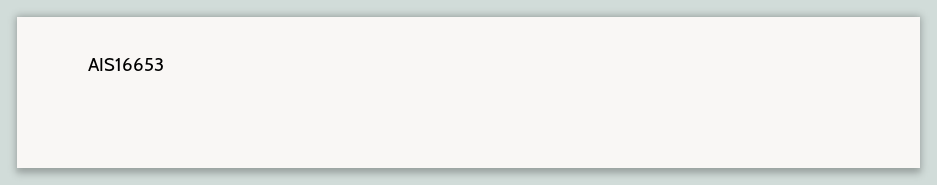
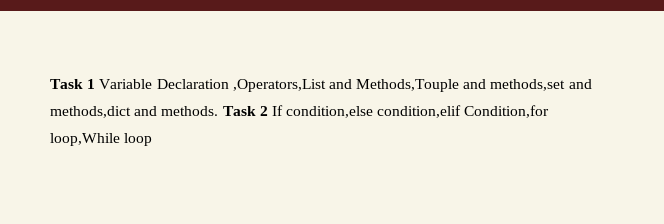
[88,58,164,71] AIS16653 -> [50,79,592,92] [50,105,550,118] [50,133,153,146] Task 1 Variable Declaration ,Operators,List and Methods,Touple and methods,set and methods,dict and methods. Task 2 If condition,else condition,elif Condition,for loop,While loop

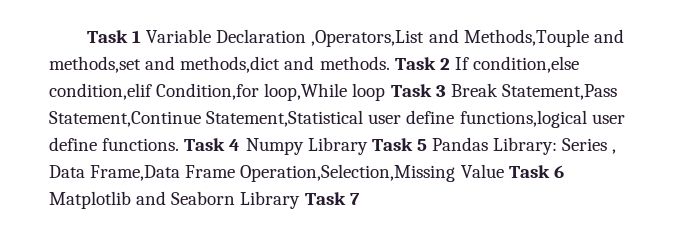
(153, 139) none -> [390,83,617,100] [49,110,625,128] [49,137,617,155] [49,164,564,182] [49,191,360,209] Task 3 Break Statement,Pass Statement,Continue Statement,Statistical user define functions,logical user define functions. Task 4 Numpy Library Task 5 Pandas Library: Series , Data Frame,Data Frame Operation,Selection,Missing Value Task 6 Matplotlib and Seaborn Library Task 7

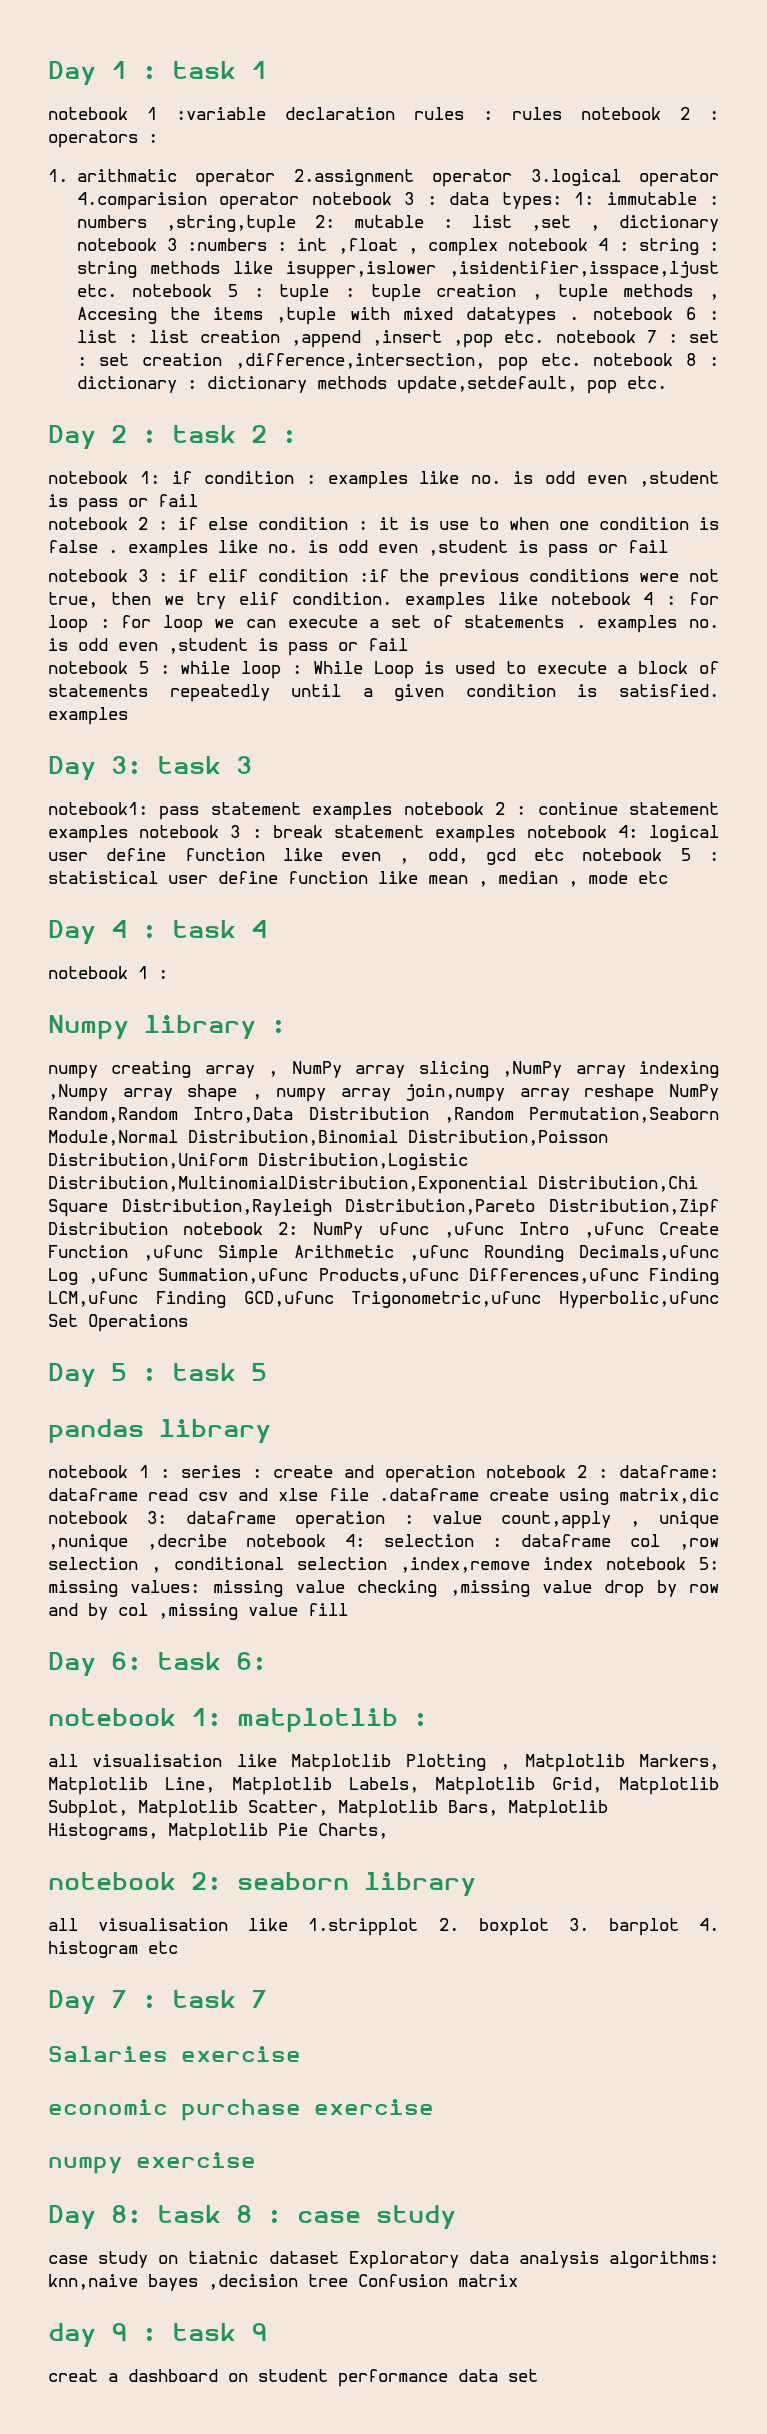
[86,29,624,47] [49,56,580,73] [49,83,617,101] [49,110,625,128] [49,137,617,155] [49,164,564,182] [49,191,360,209] Task 1 Variable Declaration ,Operators,List and Methods,Touple and methods,set and methods,dict and methods. Task 2 If condition,else condition,elif Condition,for loop,While loop Task 3 Break Statement,Pass Statement,Continue Statement,Statistical user define functions,logical user define functions. Task 4 Numpy Library Task 5 Pandas Library: Series , Data Frame,Data Frame Operation,Selection,Missing Value Task 6 Matplotlib and Seaborn Library Task 7 -> [48,61,267,86] [48,107,719,120] [48,130,158,148] [48,169,719,187] [76,192,719,210] [76,215,719,233] [76,238,720,256] [76,261,719,279] [76,284,719,302] [76,307,719,325] [76,330,719,348] [76,353,719,371] [76,376,667,394] [48,425,297,450] [48,471,719,489] [48,494,198,512] [48,517,719,530] [48,540,668,558] [48,569,719,587] [48,592,720,610] [48,615,720,633] [48,638,408,656] [48,661,720,679] [48,684,719,702] [48,707,128,725] [48,756,252,781] [48,802,719,820] [48,825,719,843] [48,848,719,865] [48,871,668,887] [48,920,267,945] [48,966,168,979] [48,1015,286,1040] [48,1061,720,1079] [48,1084,719,1102] [48,1107,719,1123] [48,1130,608,1146] [48,1153,468,1170] [48,1176,698,1194] [48,1199,719,1217] [48,1222,719,1239] [48,1245,719,1263] [48,1268,719,1285] [48,1291,719,1309] [48,1314,188,1332] [48,1363,267,1388] [48,1419,271,1444] [48,1465,719,1483] [48,1488,719,1505] [48,1511,719,1529] [48,1534,719,1552] [48,1557,719,1573] [48,1580,720,1598] [48,1603,348,1620] [48,1652,267,1677] [48,1708,428,1733] [48,1754,720,1772] [48,1777,719,1795] [48,1800,608,1818] [48,1823,388,1841] [48,1872,476,1897] [48,1918,719,1936] [48,1941,178,1958] [48,1990,267,2015] [48,2046,301,2062] [48,2099,434,2121] [48,2152,256,2174] [48,2205,456,2230] [48,2251,719,2269] [48,2274,518,2291] [48,2323,267,2348] [48,2369,538,2387] Day 1 : task 1 // notebook 1 :variable declaration rules : rules notebook 2 : operators : // 1. arithmatic operator 2.assignment operator 3.logical operator 4.comparision operator notebook 3 : data types: 1: immutable : numbers ,string,tuple 2: mutable : list ,set , dictionary notebook 3 :numbers : int ,float , complex notebook 4 : string : string methods like isupper,islower ,isidentifier,isspace,ljust etc. notebook 5 : tuple : tuple creation , tuple methods , Accesing the items ,tuple with mixed datatypes . notebook 6 : list : list creation ,append ,insert ,pop etc. notebook 7 : set : set creation ,difference,intersection, pop etc. notebook 8 : dictionary : dictionary methods update,setdefault, pop etc. // Day 2 : task 2 : // notebook 1: if condition : examples like no. is odd even ,student is pass or fail // notebook 2 : if else condition : it is use to when one condition is false . examples like no. is odd even ,student is pass or fail // notebook 3 : if elif condition :if the previous conditions were not true, then we try elif condition. examples like notebook 4 : for loop : for loop we can execute a set of statements . examples no. is odd even ,student is pass or fail // notebook 5 : while loop : While Loop is used to execute a block of statements repeatedly until a given condition is satisfied. examples // Day 3: task 3 // notebook1: pass statement examples notebook 2 : continue statement examples notebook 3 : break statement examples notebook 4: logical user define function like even , odd, gcd etc notebook 5 : statistical user define function like mean , median , mode etc // Day 4 : task 4 // notebook 1 : // Numpy library : // numpy creating array , NumPy array slicing ,NumPy array indexing ,Numpy array shape , numpy array join,numpy array reshape NumPy Random,Random Intro,Data Distribution ,Random Permutation,Seaborn Module,Normal Distribution,Binomial Distribution,Poisson Distribution,Uniform Distribution,Logistic Distribution,MultinomialDistribution,Exponential Distribution,Chi Square Distribution,Rayleigh Distribution,Pareto Distribution,Zipf Distribution notebook 2: NumPy ufunc ,ufunc Intro ,ufunc Create Function ,ufunc Simple Arithmetic ,ufunc Rounding Decimals,ufunc Log ,ufunc Summation,ufunc Products,ufunc Differences,ufunc Finding LCM,ufunc Finding GCD,ufunc Trigonometric,ufunc Hyperbolic,ufunc Set Operations // Day 5 : task 5 // pandas library // notebook 1 : series : create and operation notebook 2 : dataframe: dataframe read csv and xlse file .dataframe create using matrix,dic notebook 3: dataframe operation : value count,apply , unique ,nunique ,decribe notebook 4: selection : dataframe col ,row selection , conditional selection ,index,remove index notebook 5: missing values: missing value checking ,missing value drop by row and by col ,missing value fill // Day 6: task 6: // notebook 1: matplotlib : // all visualisation like Matplotlib Plotting , Matplotlib Markers, Matplotlib Line, Matplotlib Labels, Matplotlib Grid, Matplotlib Subplot, Matplotlib Scatter, Matplotlib Bars, Matplotlib Histograms, Matplotlib Pie Charts, // notebook 2: seaborn library // all visualisation like 1.stripplot 2. boxplot 3. barplot 4. histogram etc // Day 7 : task 7 // Salaries exercise // economic purchase exercise // numpy exercise // Day 8: task 8 : case study // case study on tiatnic dataset Exploratory data analysis algorithms: knn,naive bayes ,decision tree Confusion matrix // day 9 : task 9 // creat a dashboard on student performance data set

